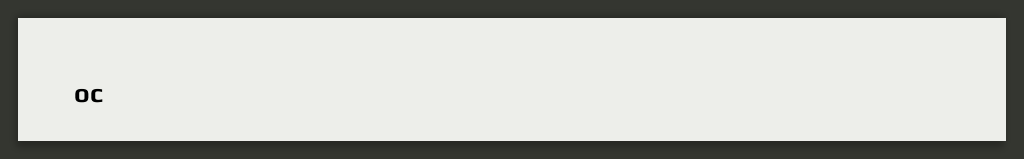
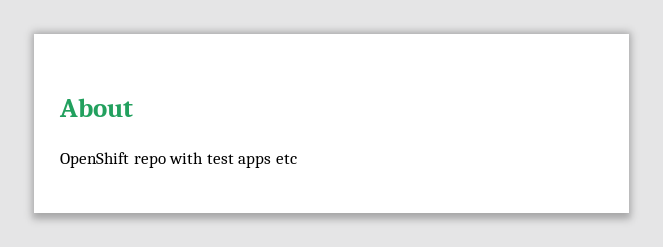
[74,88,103,103] oc -> [59,98,133,117] [60,152,297,168] About // OpenShift repo with test apps etc

